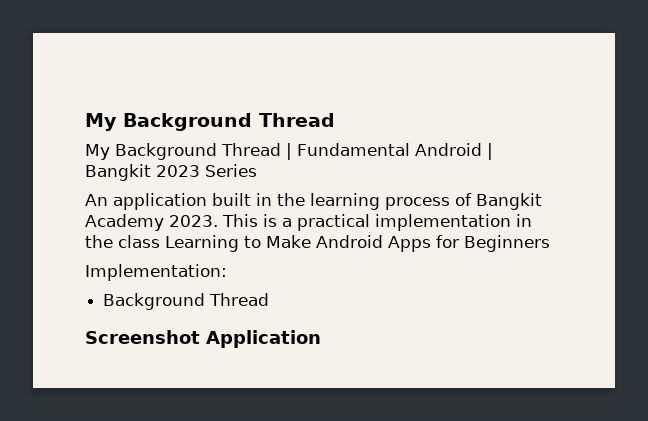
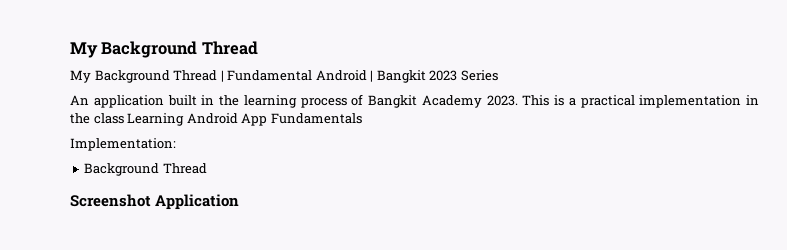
[244,235,550,252] to Make Android Apps for Beginners -> [186,113,362,126] Android App Fundamentals

